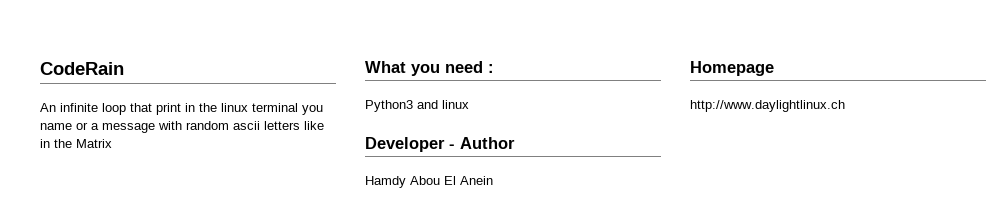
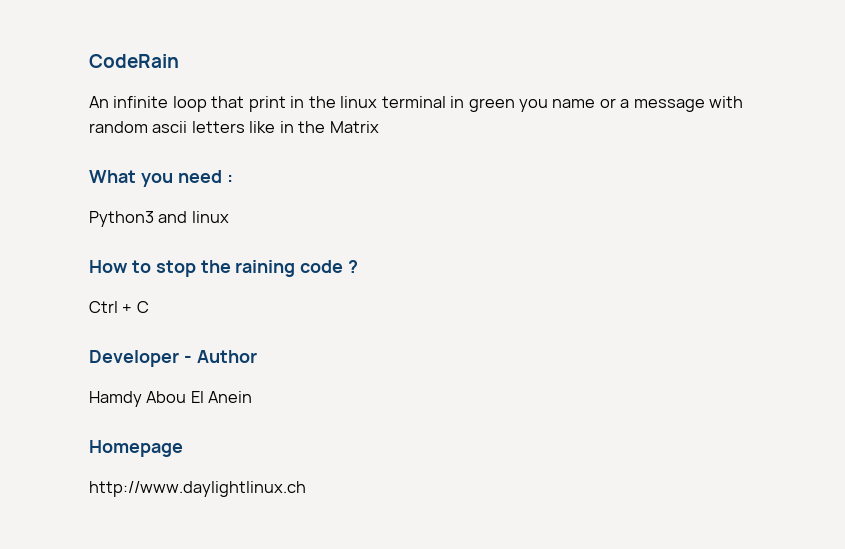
(298, 107) none -> [450,96,515,112] in green
(469, 104) none -> [89,260,359,277] [89,301,149,313] // How to stop the raining code ? // Ctrl + C

